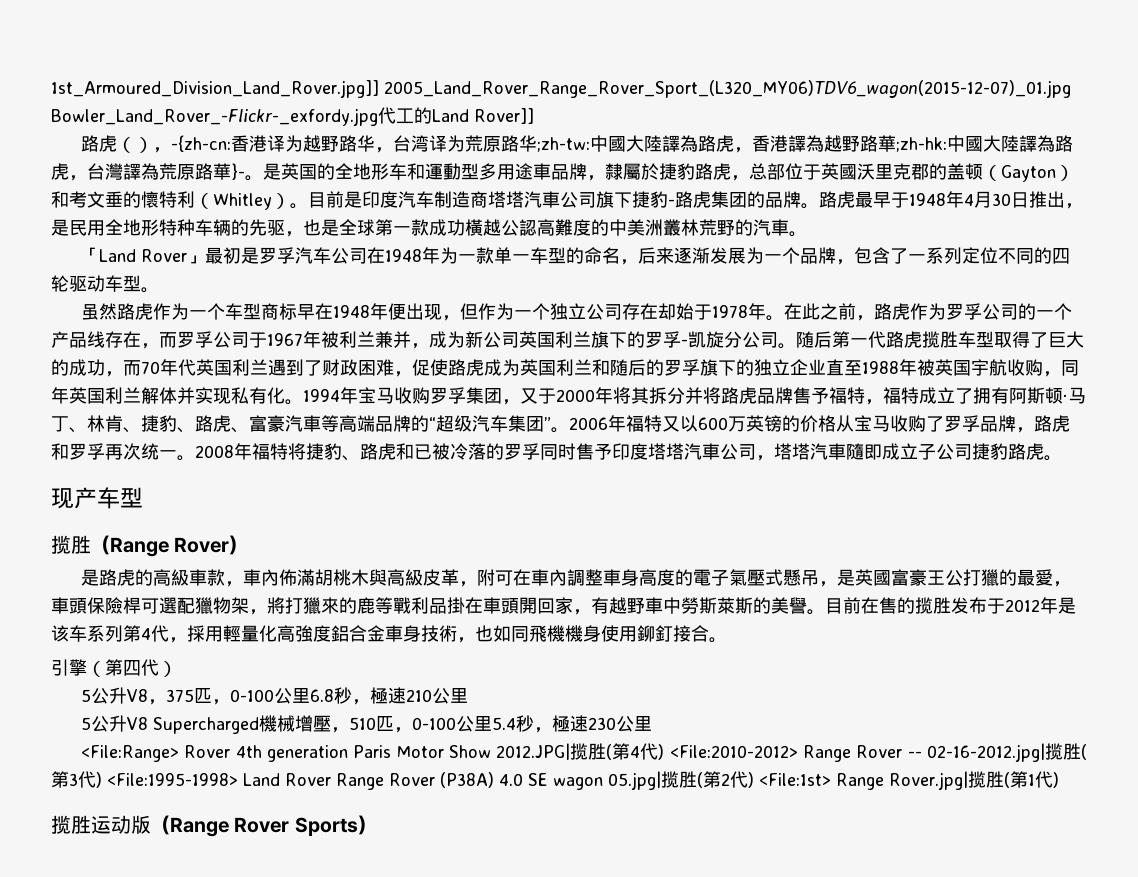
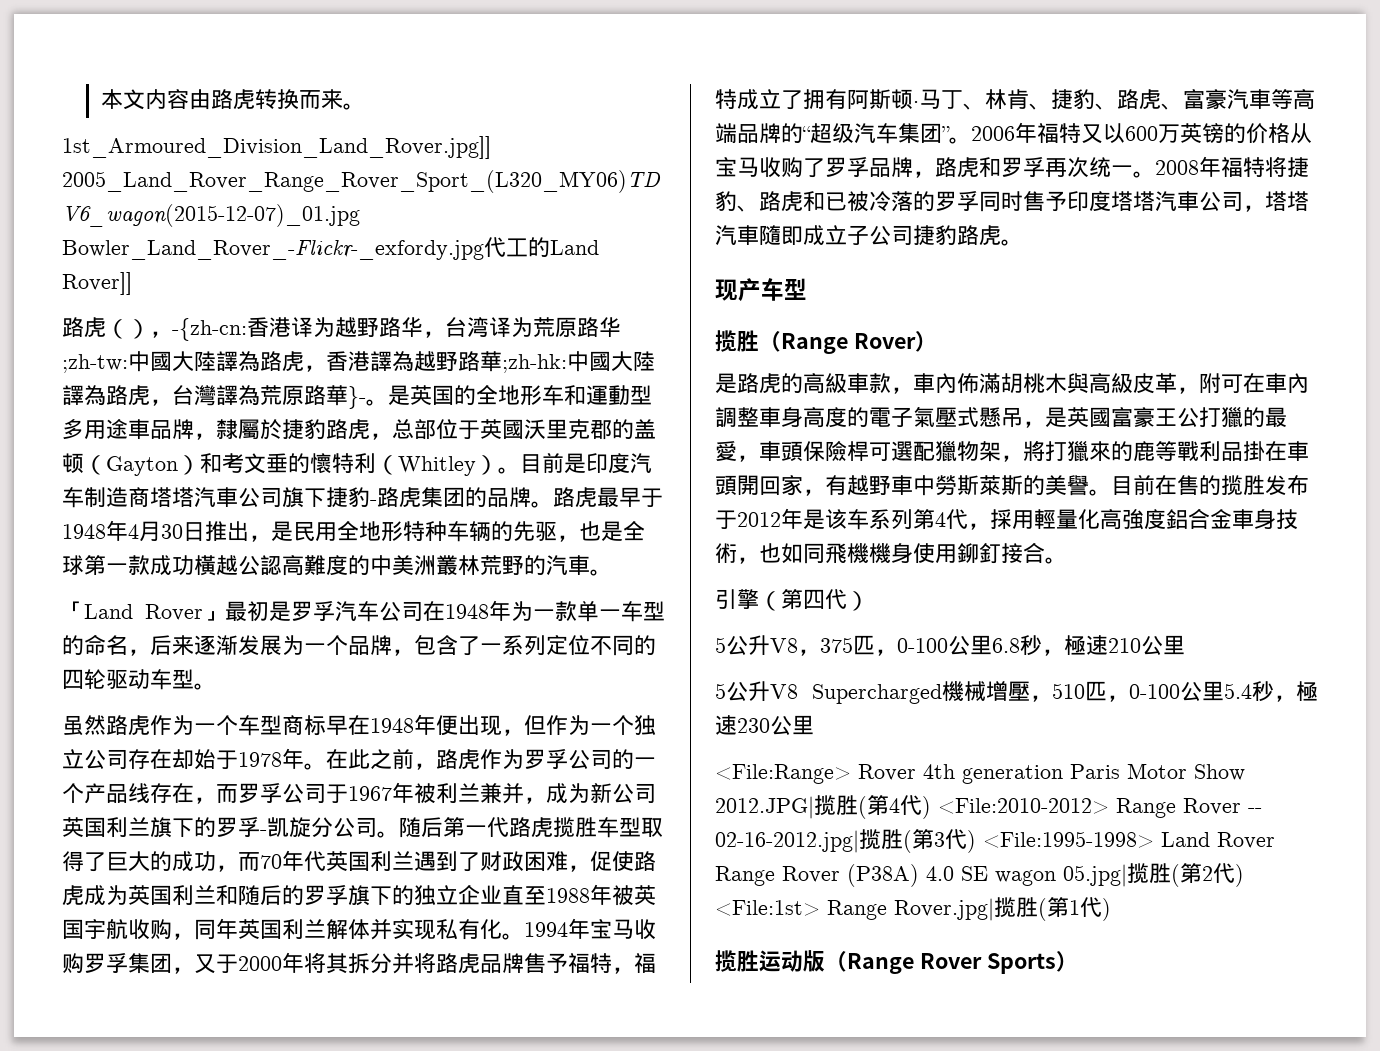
(51, 89) none -> [100,89,365,110] 本文内容由路虎转换而来。 //

